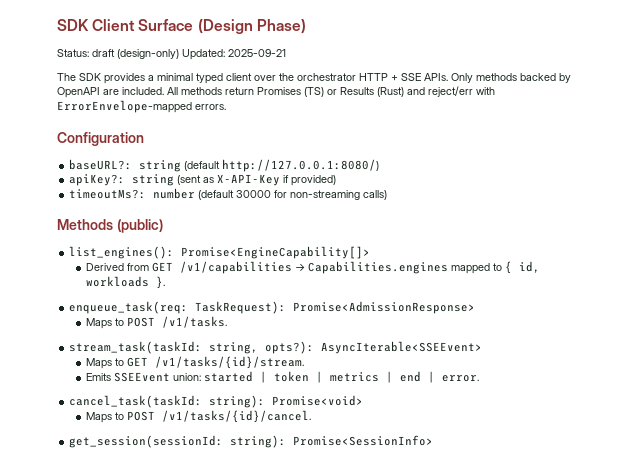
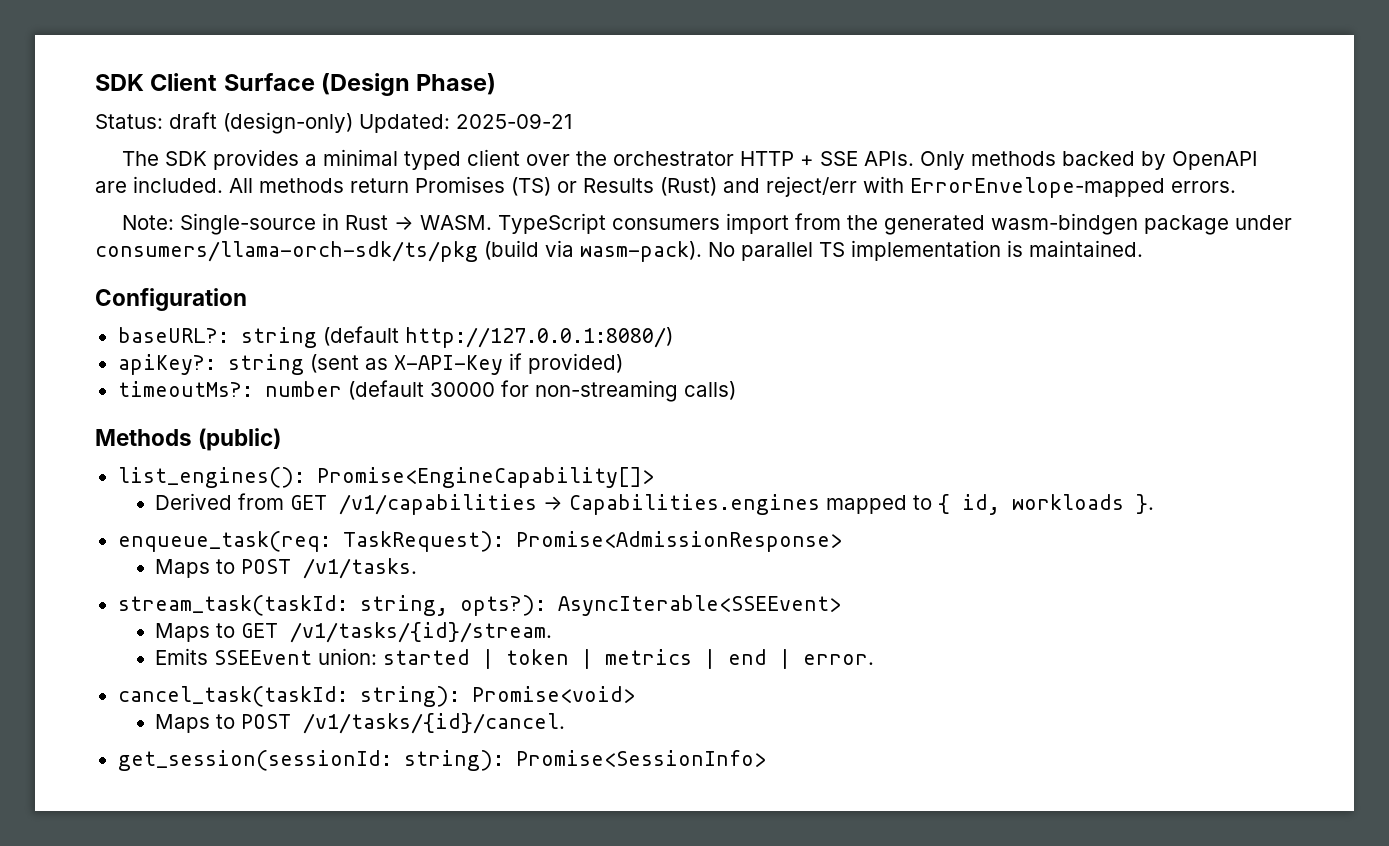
(226, 107) none -> [121,213,1292,235] [95,240,1143,262] // Note: Single-source in Rust → WASM. TypeScript consumers import from the generated wasm-bindgen package under consumers/llama-orch-sdk/ts/pkg (build via wasm-pack). No parallel TS implementation is maintained.

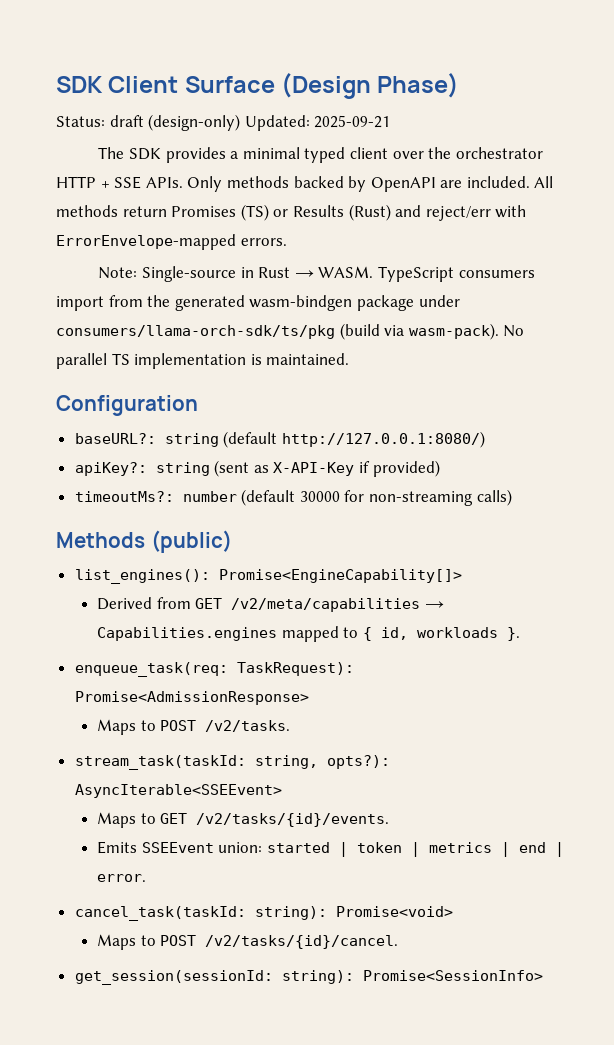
[338,494,537,515] /v1/capabilities -> [231,598,421,612] /v2/meta/capabilities
[302,558,417,579] /v1/tasks. -> [205,720,291,732] /v2/tasks.
[289,622,552,643] /v1/tasks/{id}/stream. -> [196,813,390,827] /v2/tasks/{id}/events.
[302,713,565,734] /v1/tasks/{id}/cancel. -> [205,935,399,949] /v2/tasks/{id}/cancel.

